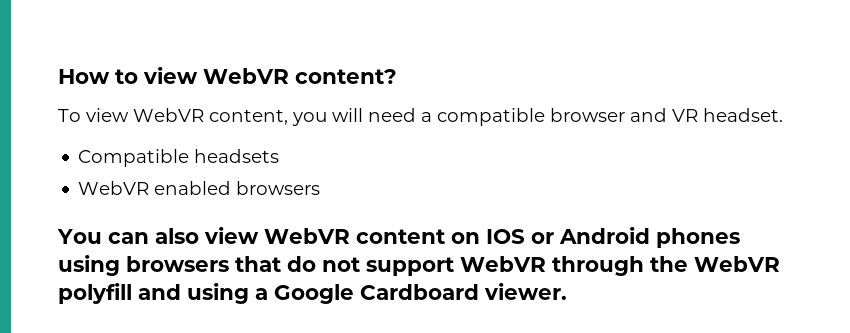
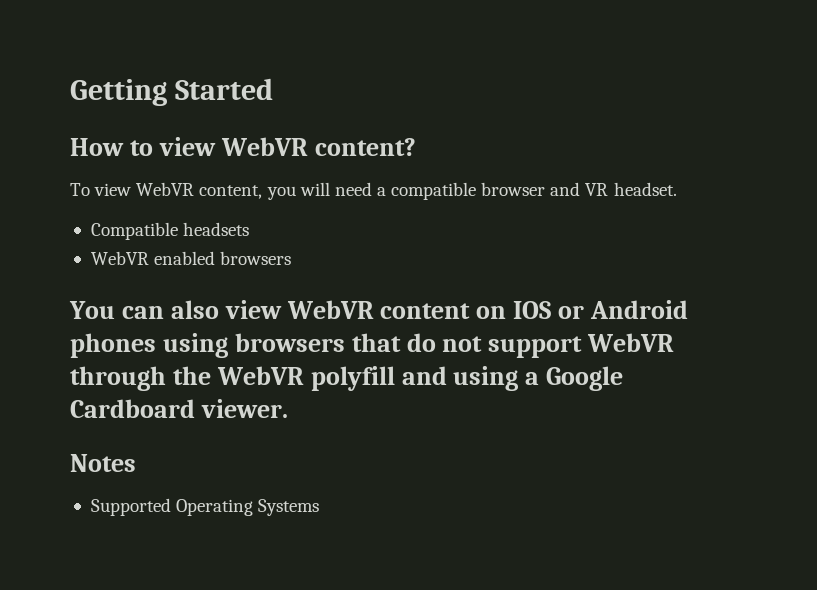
(58, 76) none -> [70,78,273,106] Getting Started //
(567, 291) none -> [70,454,136,472] [90,498,320,516] // Notes // Supported Operating Systems

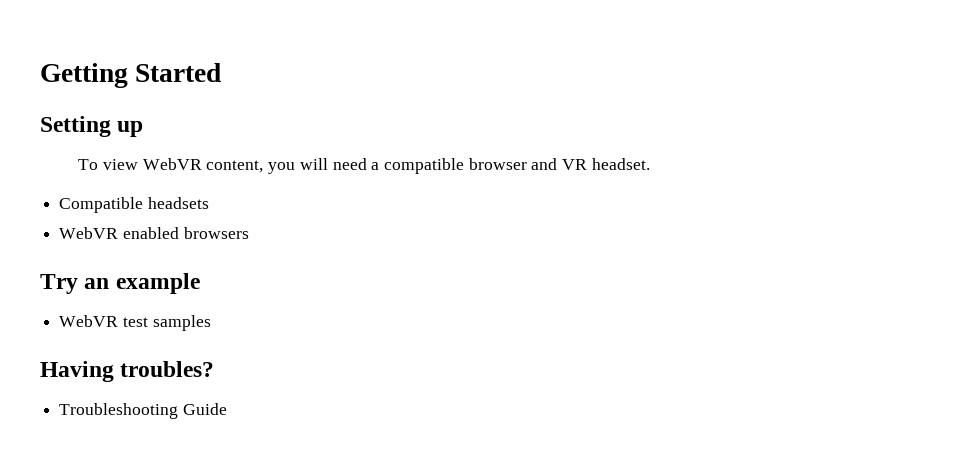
[70,137,416,156] How to view WebVR content? -> [40,116,144,137] Setting up
[69,300,688,319] [70,333,675,358] [70,366,624,391] [70,399,288,418] [70,454,136,472] [90,498,320,516] You can also view WebVR content on IOS or Android phones using browsers that do not support WebVR through the WebVR polyfill and using a Google Cardboard viewer. // Notes // Supported Operating Systems -> [40,273,200,294] [59,315,211,331] [40,361,215,382] [59,403,227,419] Try an example // WebVR test samples // Having troubles? // Troubleshooting Guide

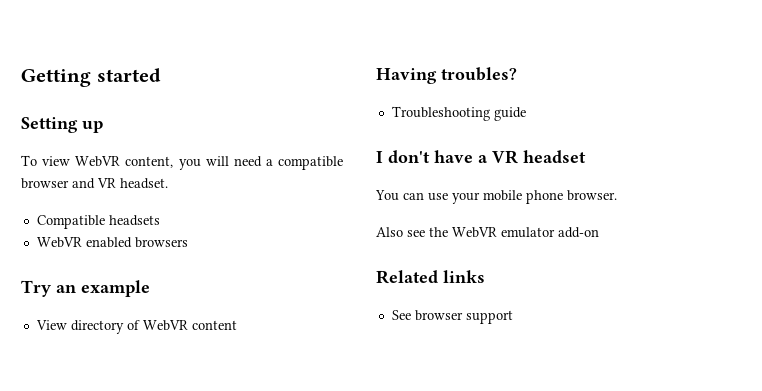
[135,63,222,82] Started -> [96,68,161,82] started
[59,315,211,331] [40,361,215,382] [59,403,227,419] WebVR test samples // Having troubles? // Troubleshooting Guide -> [35,320,237,334] [376,67,517,84] [391,106,526,121] [376,150,586,164] [375,190,617,204] [376,227,599,238] [376,270,485,284] [391,310,513,324] View directory of WebVR content // Having troubles? // Troubleshooting guide // I don't have a VR headset // You can use your mobile phone browser. // Also see the WebVR emulator add-on // Related links // See browser support

